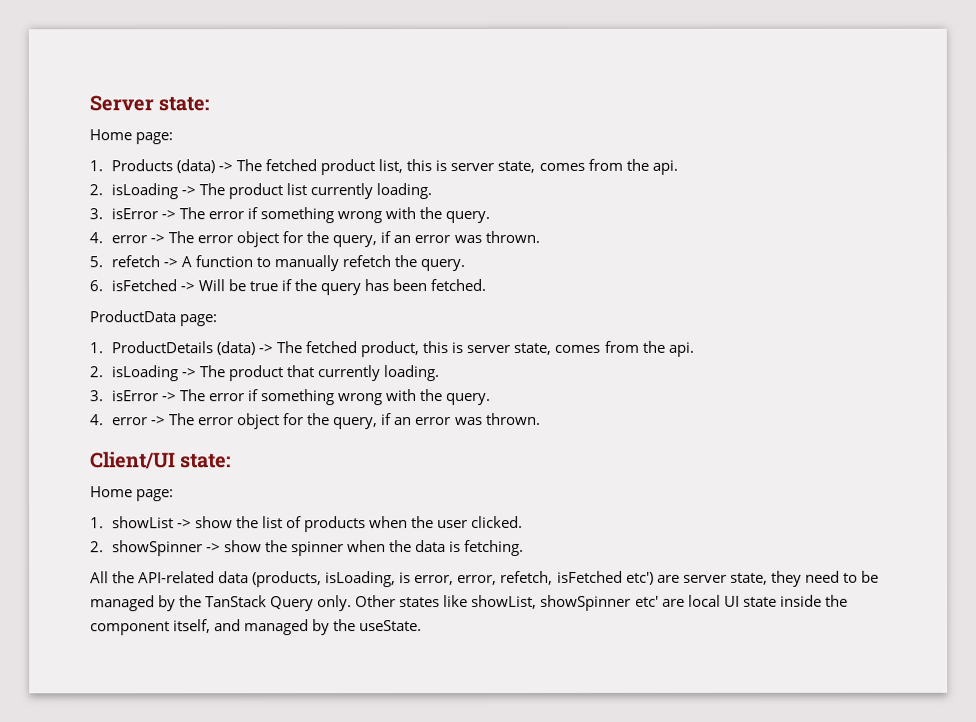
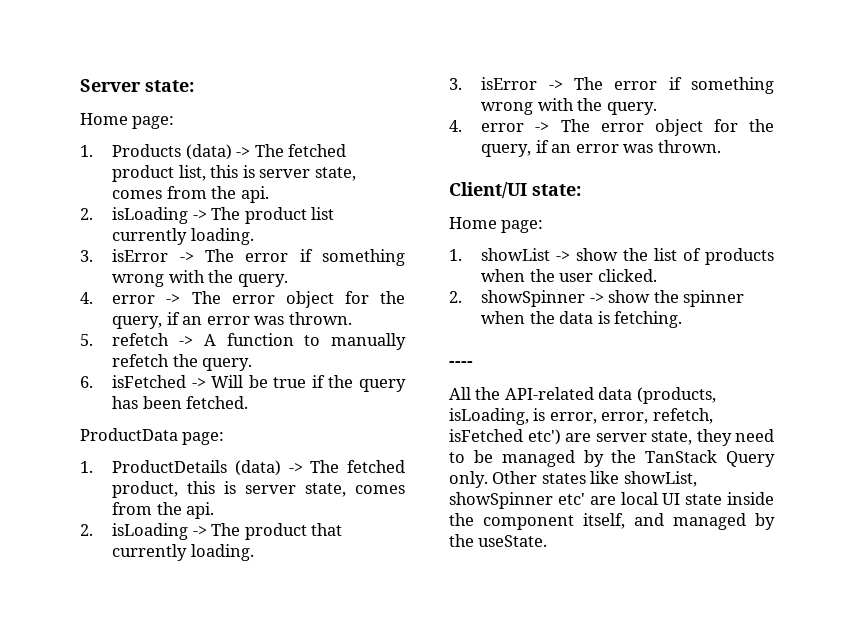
(525, 548) none -> [449,361,473,367] // ----

